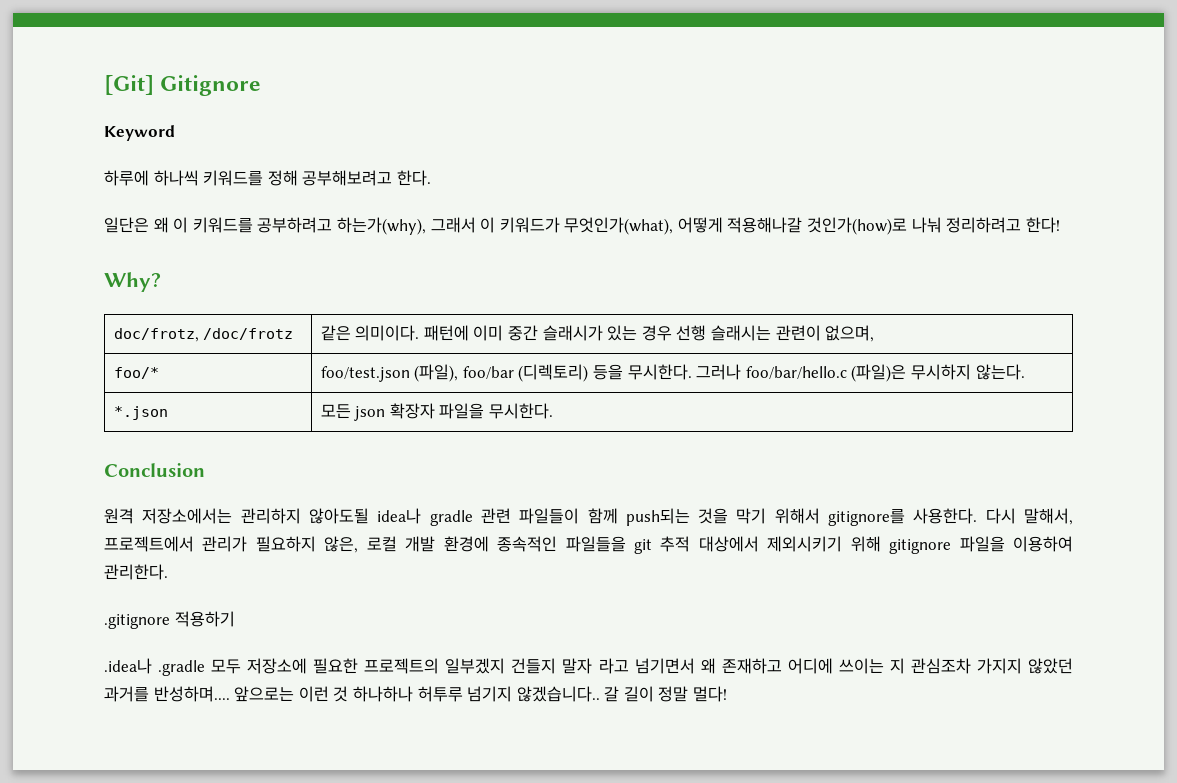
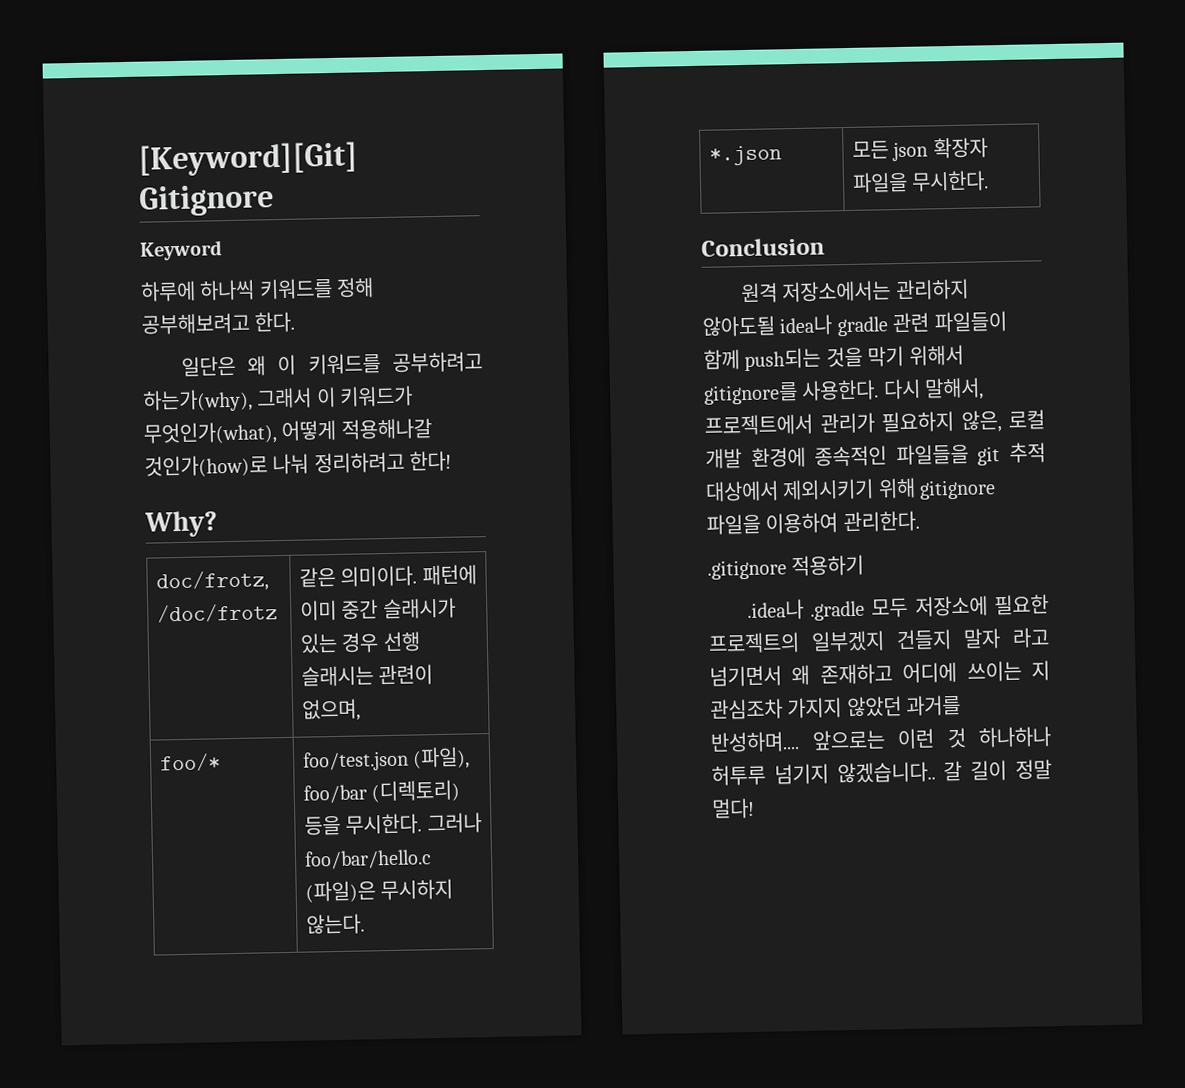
[104,75,154,95] [Git] -> [138,141,358,177] [Keyword][Git]

